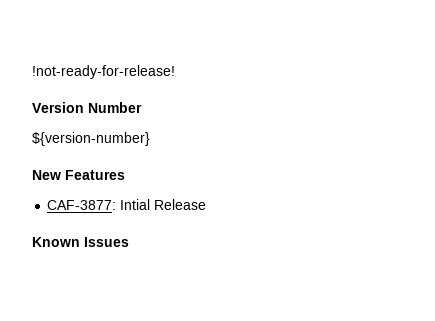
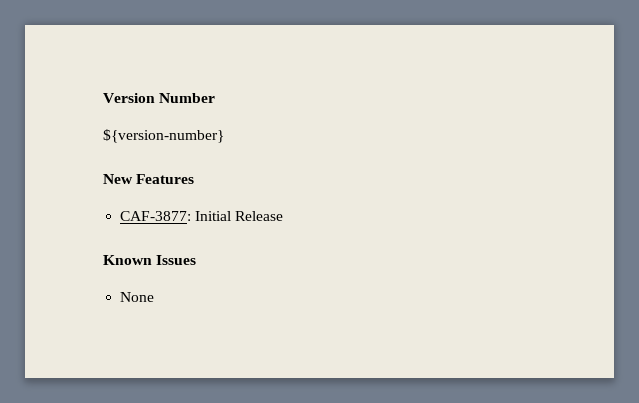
[32,65,175,79] !not-ready-for-release! // -> (103, 98) none
[120,199,151,210] Intial -> [195,211,232,221] Initial
(129, 242) none -> [120,292,155,302] // None

